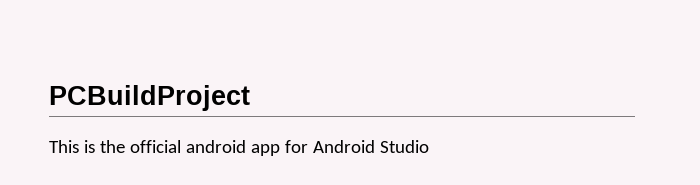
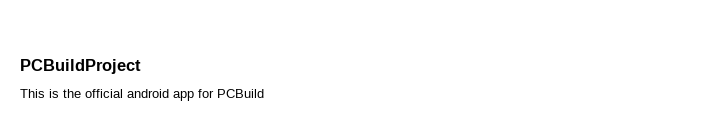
[312,140,429,153] Android Studio -> [217,89,264,98] PCBuild

